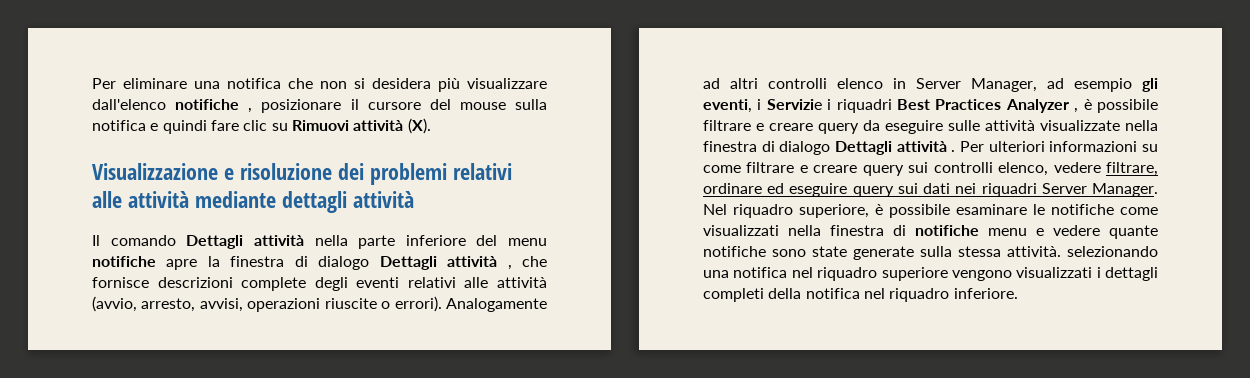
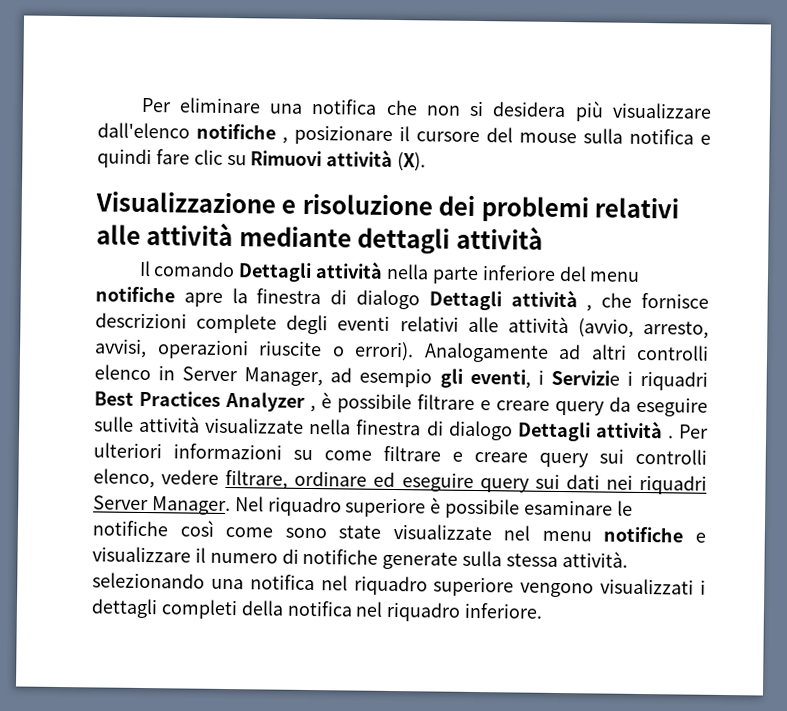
[799,204,869,218] superiore, -> [345,497,427,518] superiore
[1120,207,1158,215] [703,225,1158,239] [703,246,847,257] come visualizzati nella finestra di notifiche menu e vedere quante notifiche sono state -> [179,520,706,543] [92,546,379,565] così come sono state visualizzate nel menu notifiche e visualizzare il numero di notifiche

